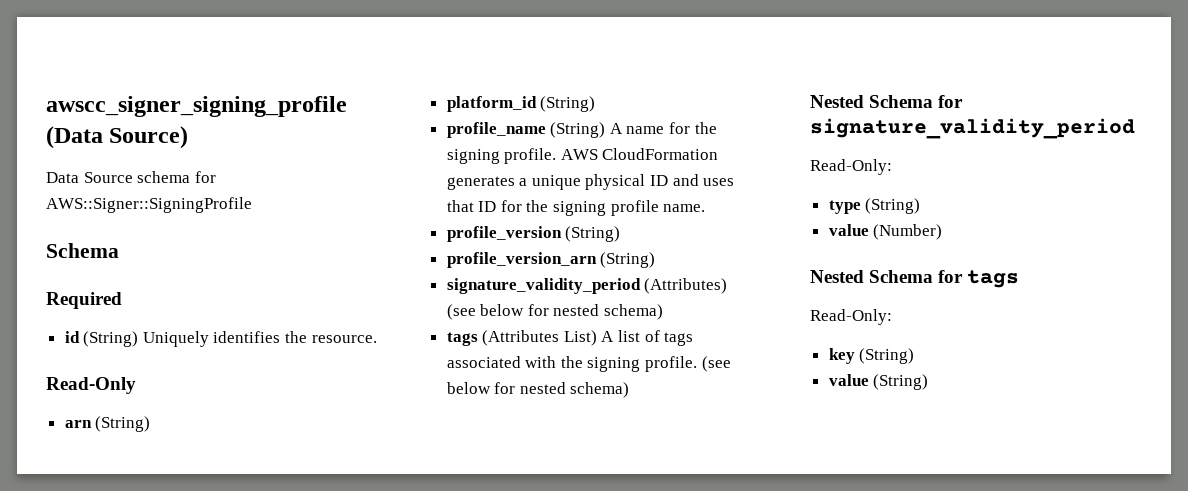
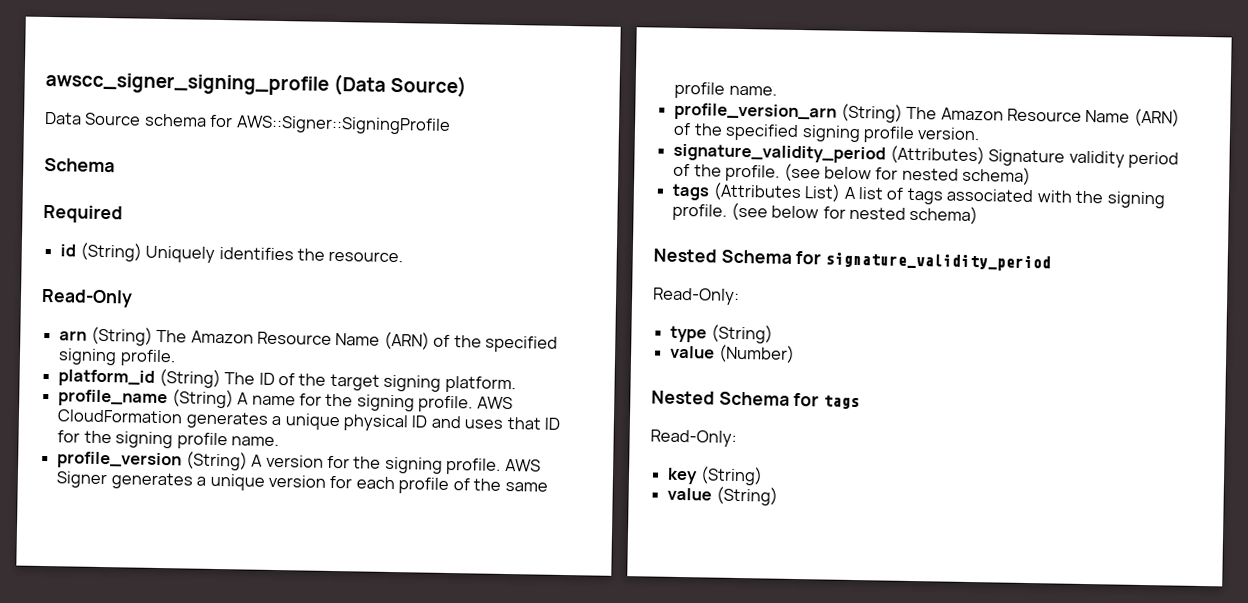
[446,96,596,112] // platform_id (String) -> [156,329,559,353] [58,348,176,367] [58,368,516,394] The Amazon Resource Name (ARN) of the specified signing profile. // platform_id (String) The ID of the target signing platform.
[446,252,656,268] [446,278,728,294] // profile_version_arn (String) // signature_validity_period (Attributes) -> [251,454,541,475] [56,471,548,495] [674,81,777,99] [674,102,1180,127] [673,122,981,143] [673,143,1179,169] [673,163,781,182] A version for the signing profile. AWS Signer generates a unique version for each profile of the same profile name. // profile_version_arn (String) The Amazon Resource Name (ARN) of the specified signing profile version. // signature_validity_period (Attributes) Signature validity period of the profile.

